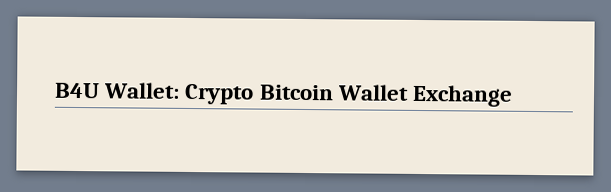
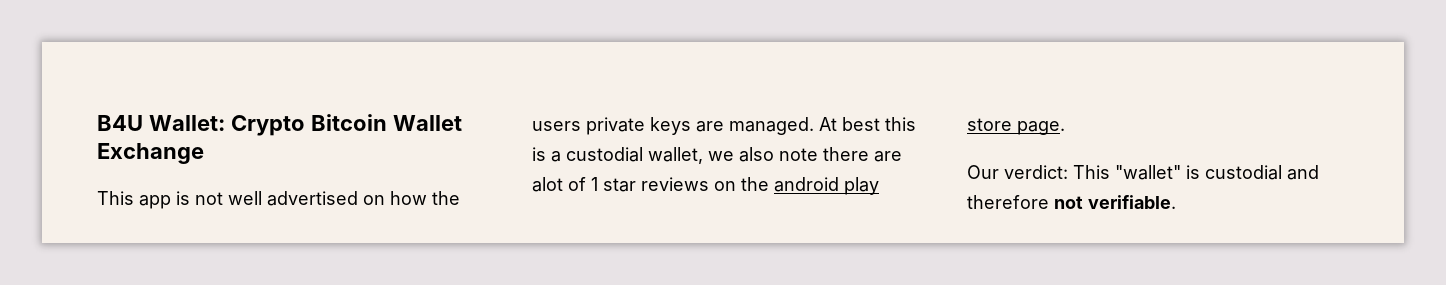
(514, 95) none -> [97,191,460,209] [532,117,916,135] [532,147,902,164] [532,177,879,195] [967,118,1065,135] [967,165,1319,180] [967,195,1176,209] // This app is not well advertised on how the users private keys are managed. At best this is a custodial wallet, we also note there are alot of 1 star reviews on the android play store page. // Our verdict: This "wallet" is custodial and therefore not verifiable.

